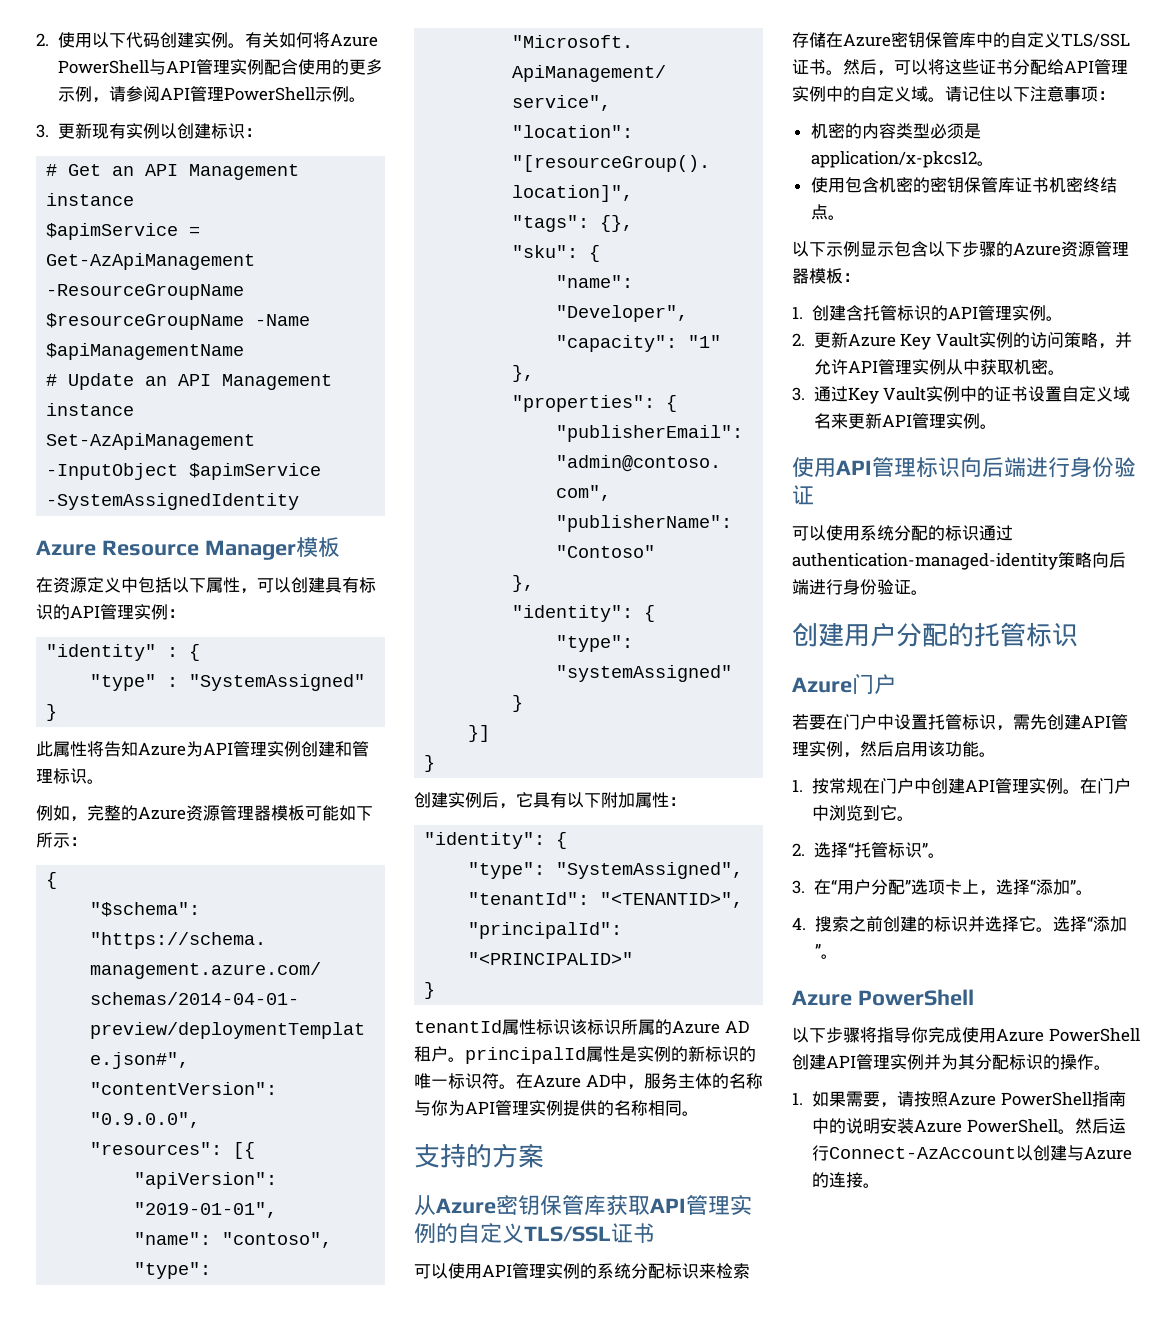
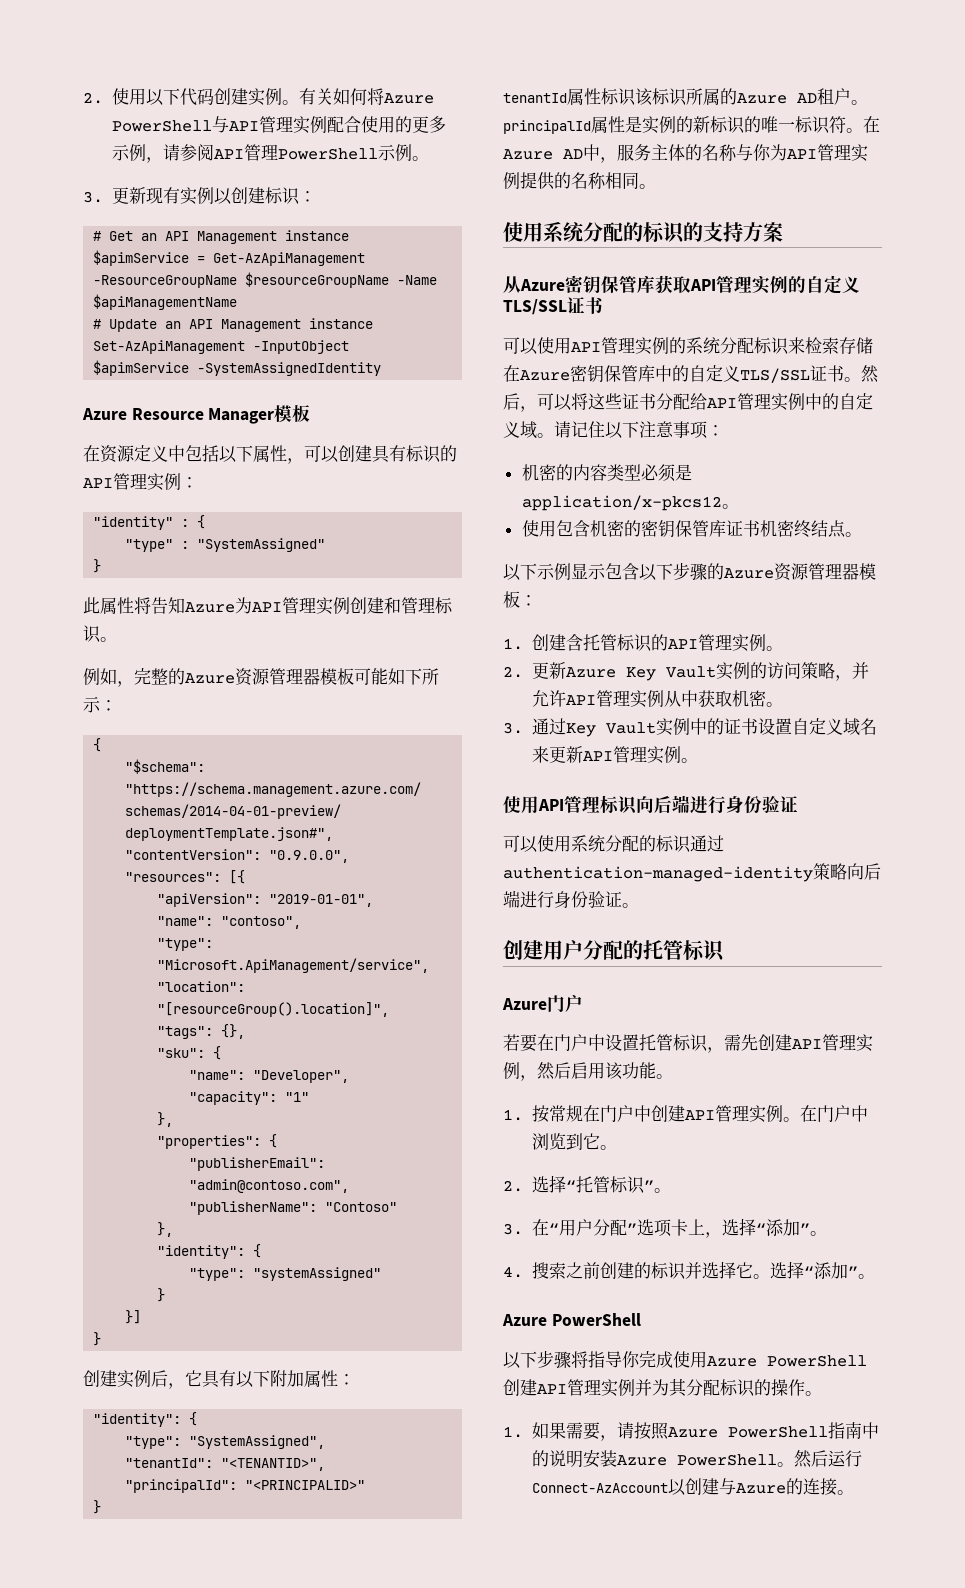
[414,1143,492,1168] 支持的 -> [503,221,743,244] 使用系统分配的标识的支持

